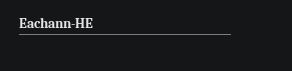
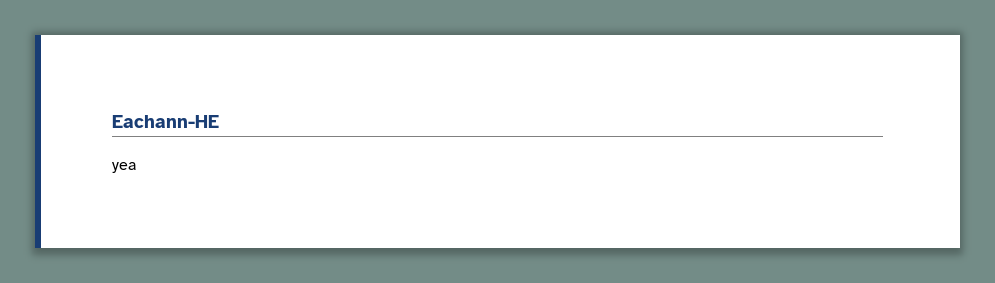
(93, 22) none -> [112,162,136,173] // yea

